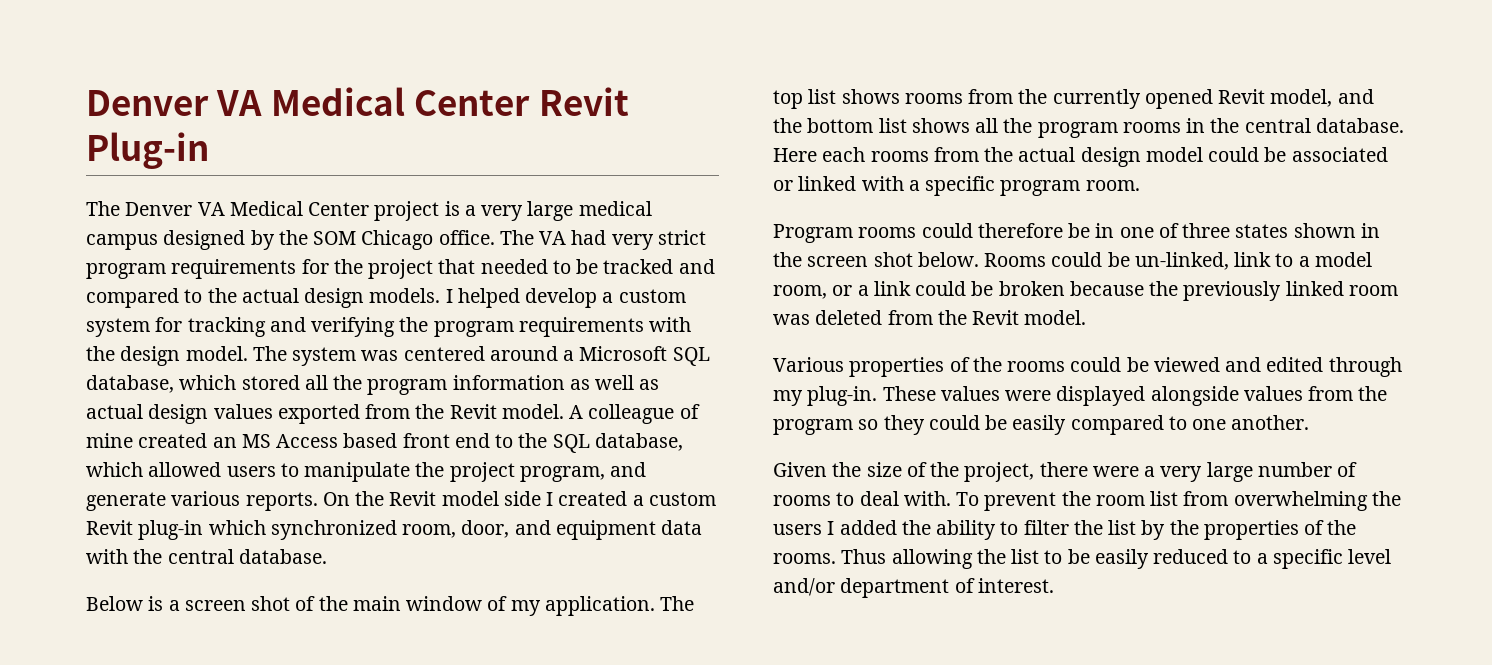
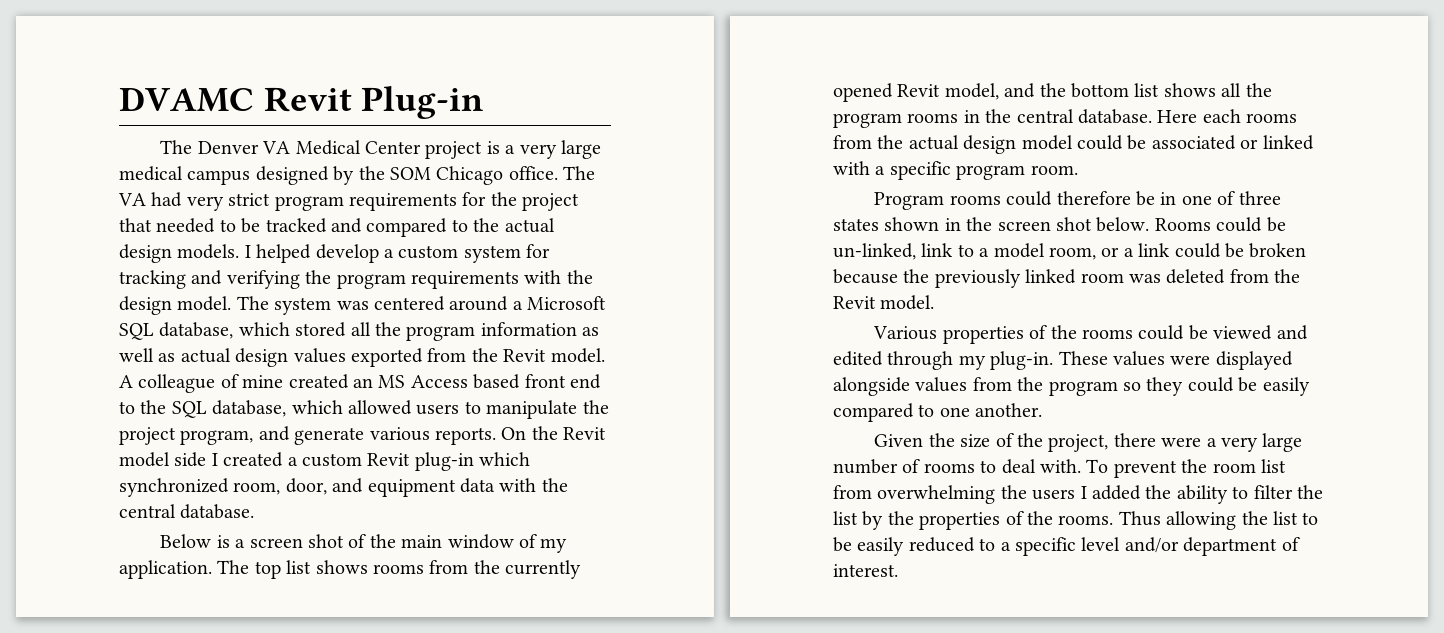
[86,87,531,116] Denver VA Medical Center -> [119,87,254,112] DVAMC

